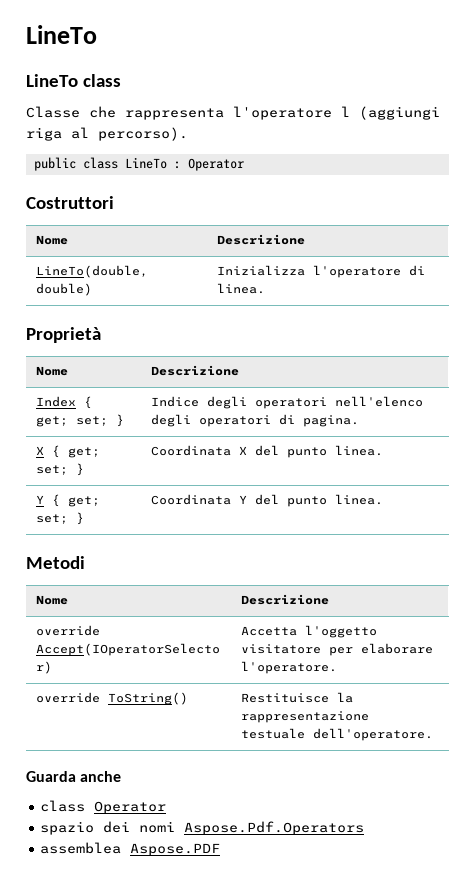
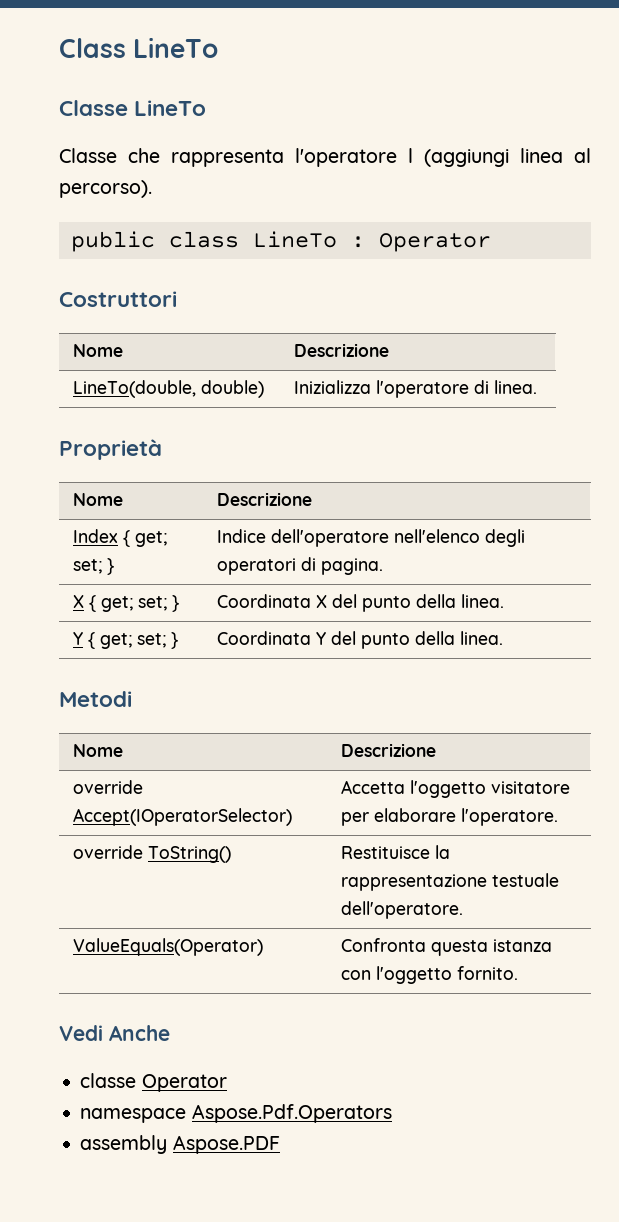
[26,25,97,44] [26,74,122,87] LineTo // LineTo class -> [59,37,219,58] [59,100,207,116] Class LineTo // Classe LineTo
[26,127,62,141] riga -> [520,148,563,163] linea
[207,396,328,409] degli operatori -> [270,529,389,547] dell'operatore
(328, 452) none -> [415,594,456,608] della
(328, 501) none -> [414,631,455,645] della
[26,771,122,782] [40,800,167,814] [40,821,176,835] // Guarda anche // class Operator // spazio dei nomi -> [72,938,263,956] [340,938,552,956] [340,966,518,984] [59,1025,170,1041] [80,1073,227,1092] [80,1108,187,1123] // ValueEquals(Operator) | Confronta questa istanza con l'oggetto fornito. // Vedi Anche // classe Operator // namespace
[40,842,122,854] assemblea -> [80,1135,168,1154] assembly

